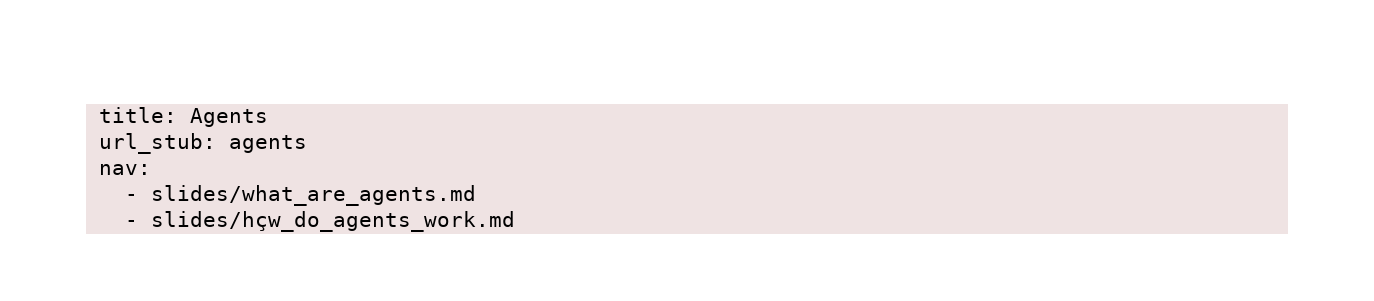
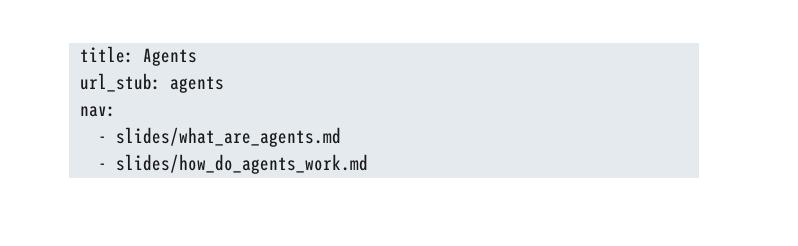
[150,211,515,232] slides/hçw_do_agents_work.md -> [116,154,369,174] slides/how_do_agents_work.md

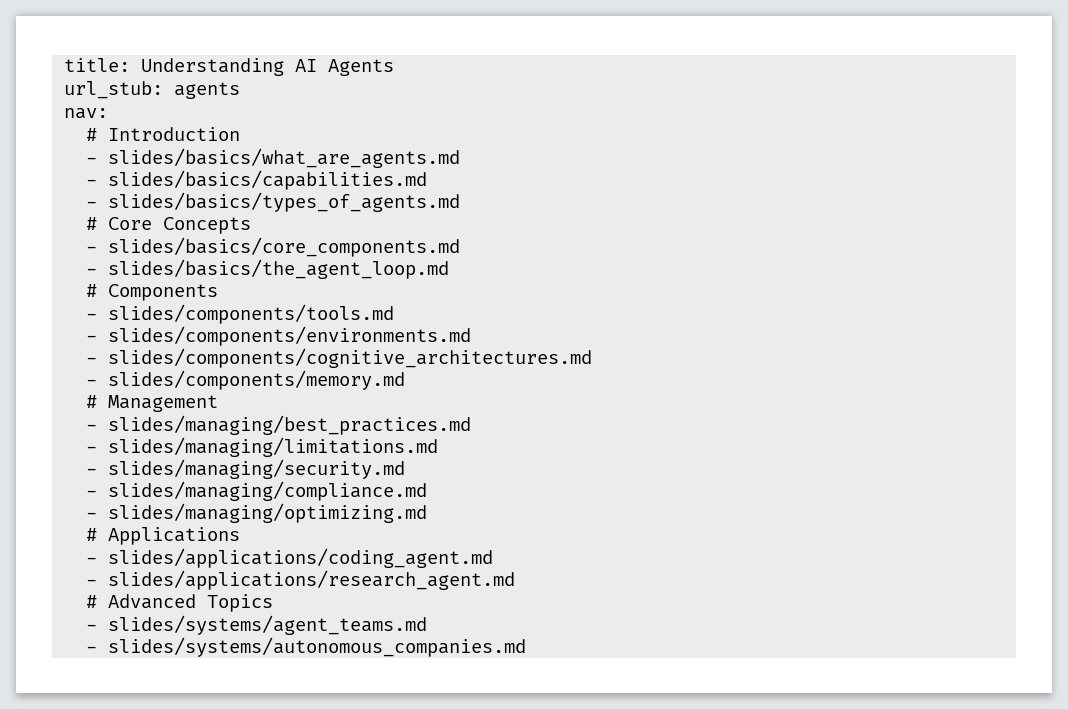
(135, 54) none -> [141,58,317,76] Understanding AI
[98,127,342,147] [98,154,369,174] - slides/what_are_agents.md // - slides/how_do_agents_work.md -> [86,127,240,141] [86,148,460,168] [86,170,427,190] [86,192,460,212] [86,217,251,234] [86,237,460,257] [86,259,449,279] [86,284,218,301] [86,304,394,324] [86,326,471,346] [86,348,592,368] [86,370,405,390] [86,395,218,412] [86,415,471,435] [86,437,438,457] [86,459,405,479] [86,481,427,501] [86,503,427,523] [86,527,240,545] [86,548,493,568] [86,570,515,590] [86,594,273,612] [86,615,427,635] [86,637,526,657] # Introduction // - slides/basics/what_are_agents.md // - slides/basics/capabilities.md // - slides/basics/types_of_agents.md // # Core Concepts // - slides/basics/core_components.md // - slides/basics/the_agent_loop.md // # Components // - slides/components/tools.md // - slides/components/environments.md // - slides/components/cognitive_architectures.md // - slides/components/memory.md // # Management // - slides/managing/best_practices.md // - slides/managing/limitations.md // - slides/managing/security.md // - slides/managing/compliance.md // - slides/managing/optimizing.md // # Applications // - slides/applications/coding_agent.md // - slides/applications/research_agent.md // # Advanced Topics // - slides/systems/agent_teams.md // - slides/systems/autonomous_companies.md

